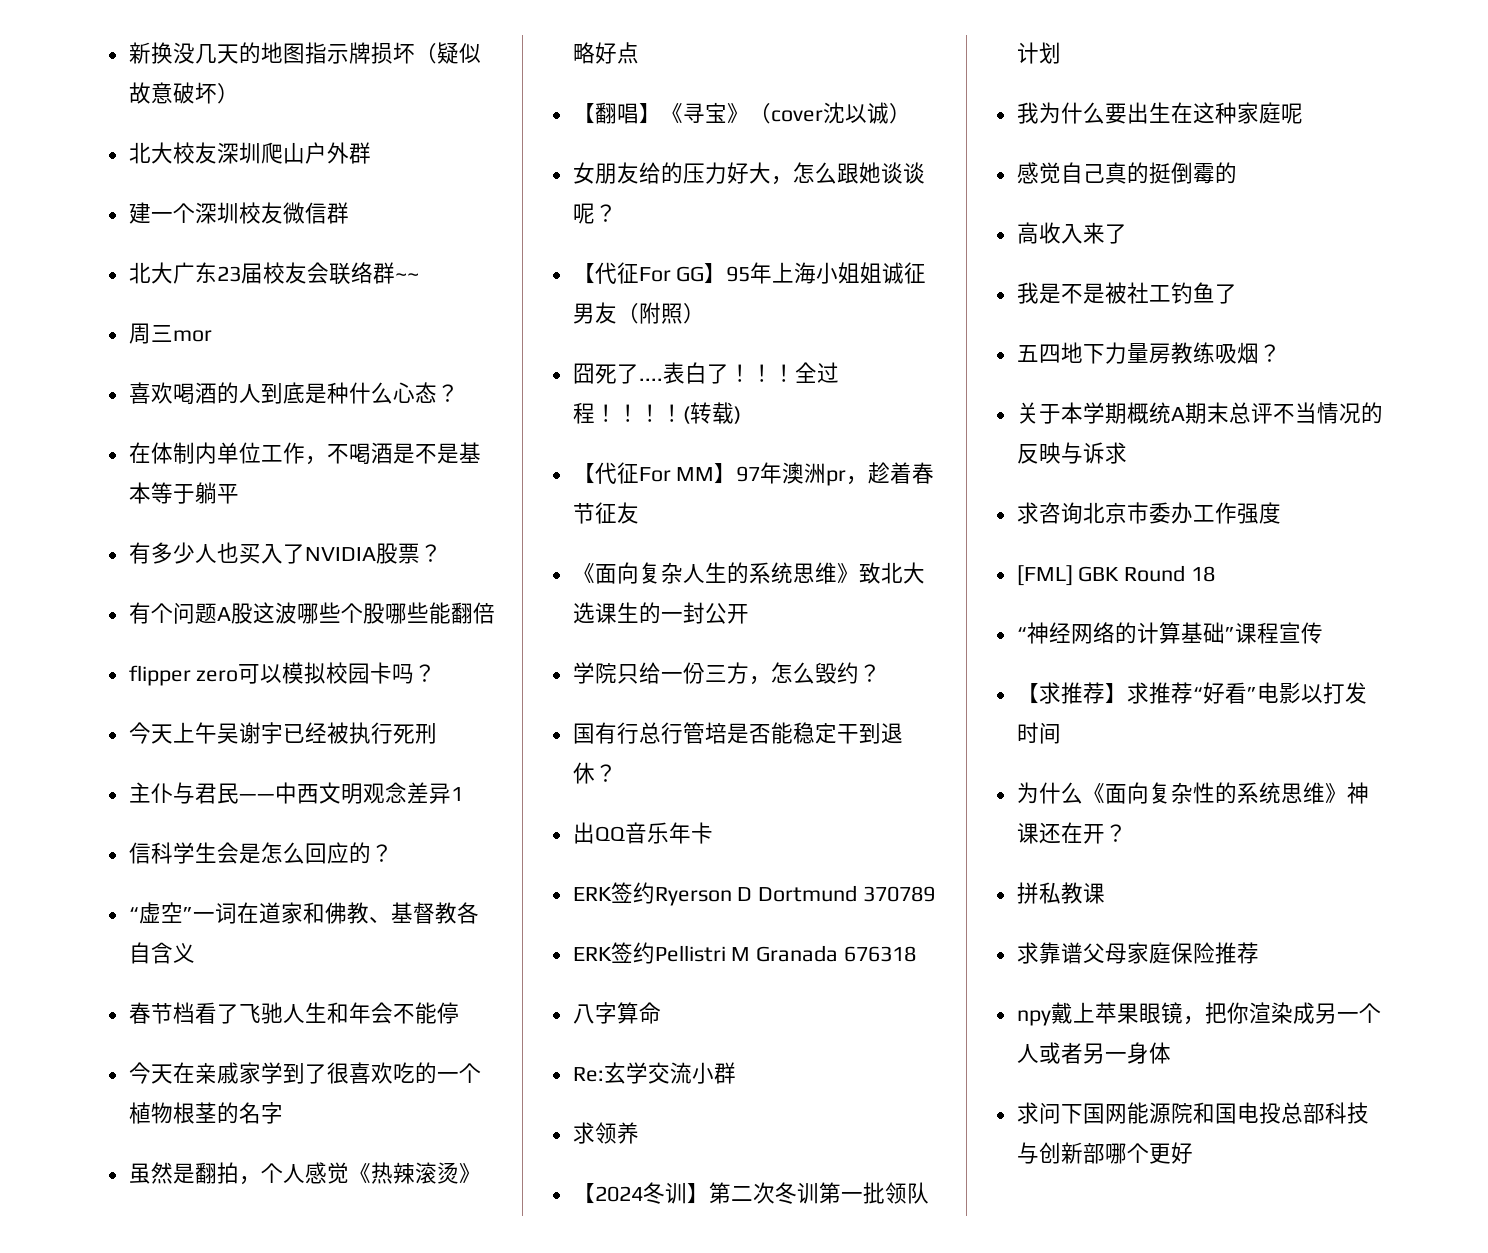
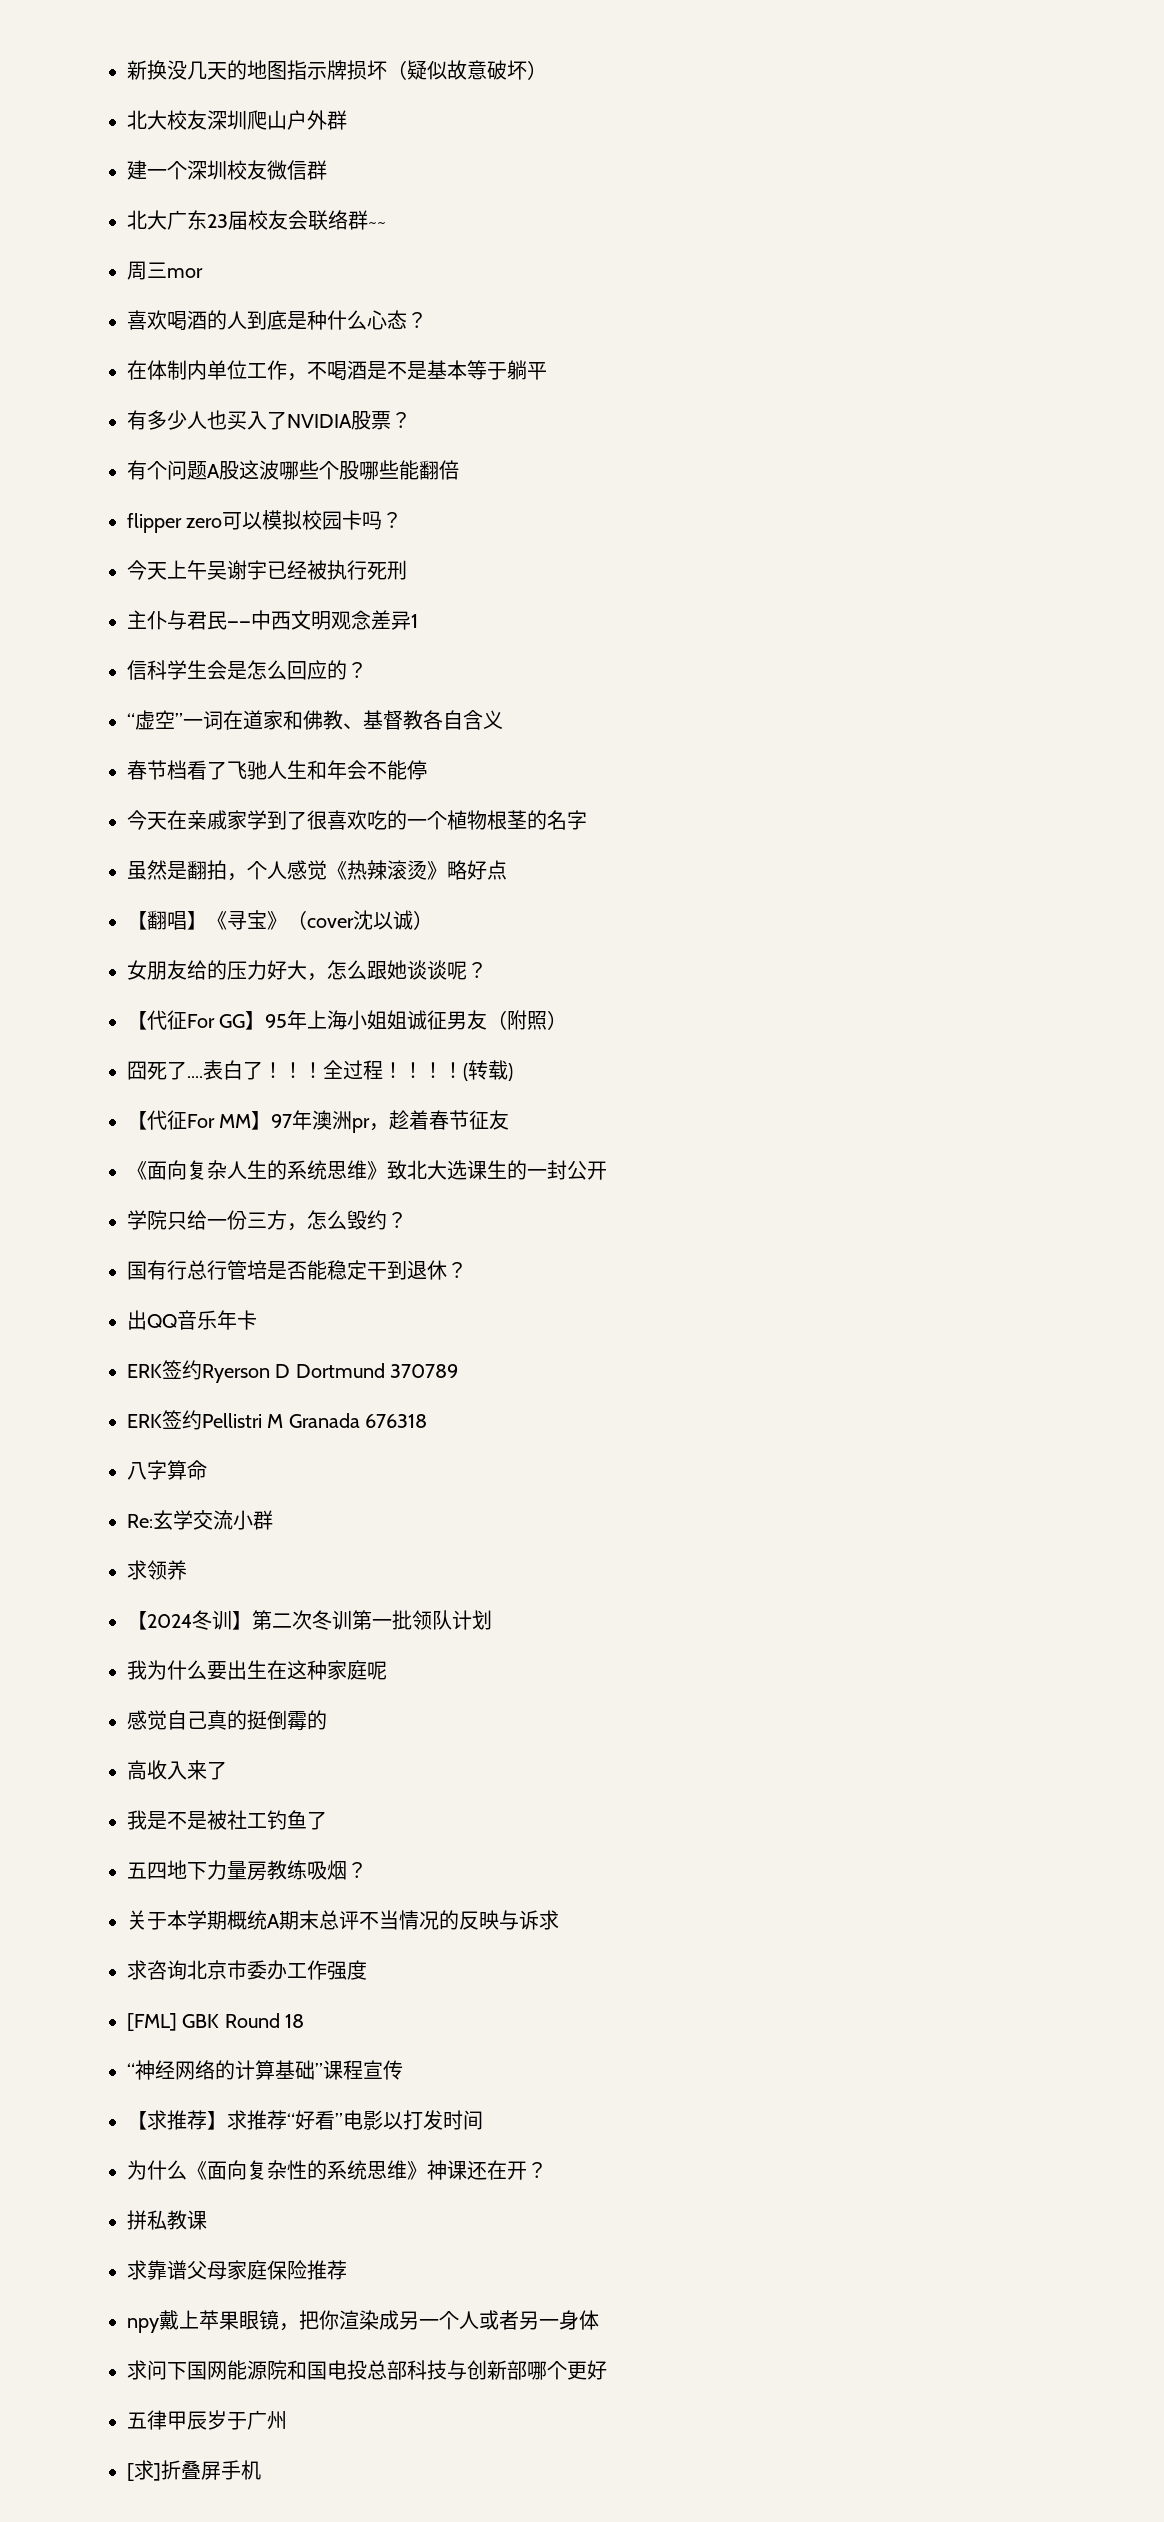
(1193, 1153) none -> [127,2410,287,2430] [127,2460,261,2481] // 五律甲辰岁于广州 // [求]折叠屏手机

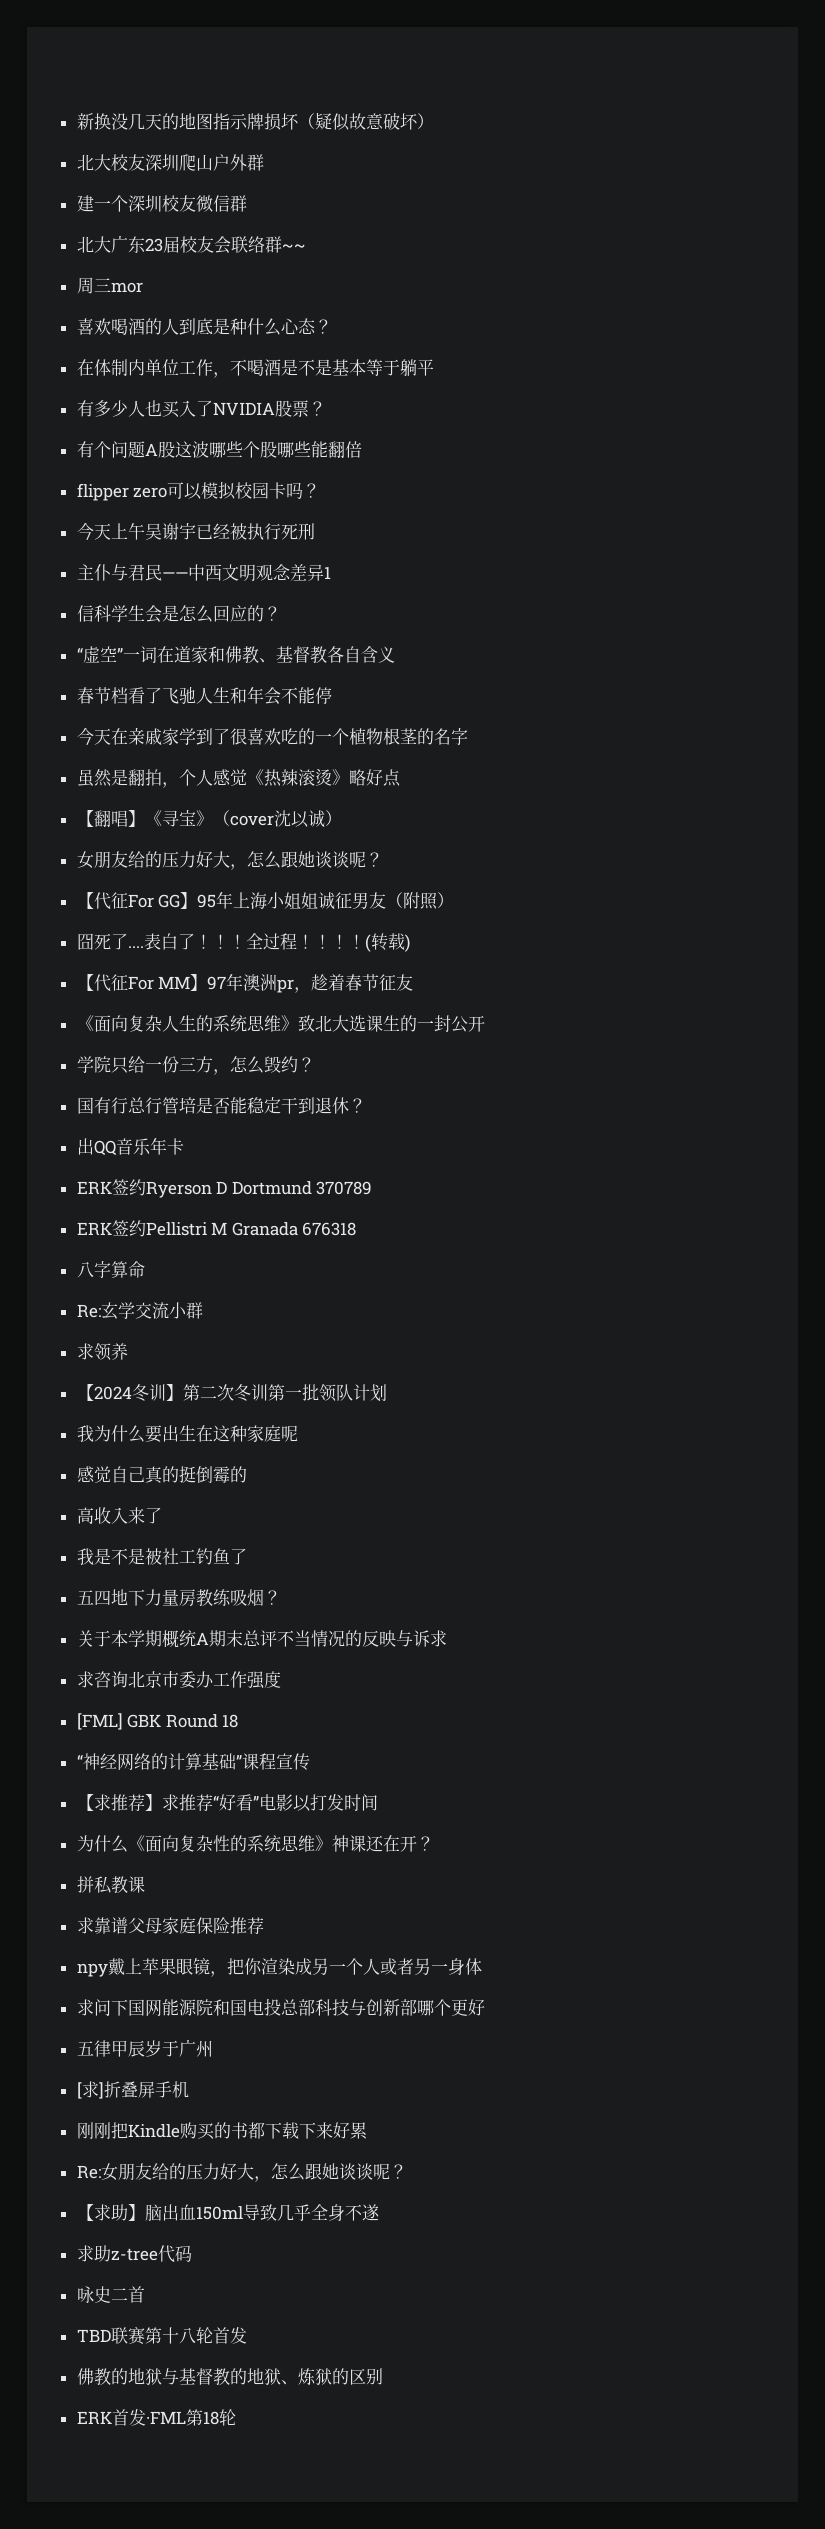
(261, 2470) none -> [76,2122,367,2140] [76,2163,407,2182] [76,2204,380,2221] [76,2245,192,2263] [76,2286,145,2303] [76,2327,247,2345] [76,2368,383,2386] [76,2409,236,2426] // 刚刚把Kindle购买的书都下载下来好累 // Re:女朋友给的压力好大，怎么跟她谈谈呢？ // 【求助】脑出血150ml导致几乎全身不遂 // 求助z-tree代码 // 咏史二首 // TBD联赛第十八轮首发 // 佛教的地狱与基督教的地狱、炼狱的区别 // ERK首发·FML第18轮

